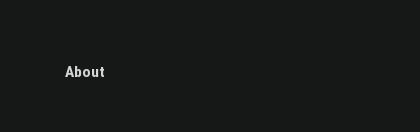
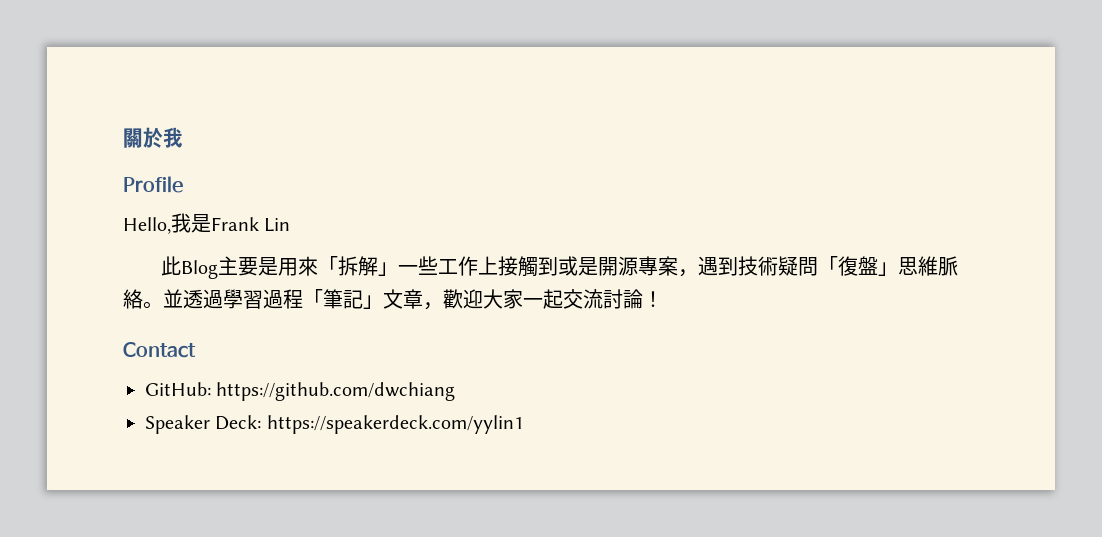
[65,66,105,77] About -> [123,127,183,148] [123,176,183,193] [123,213,291,234] [161,256,959,279] [123,289,663,310] [123,342,196,358] [145,382,456,401] [145,415,523,434] 關於我 // Profile // Hello,我是Frank Lin // 此Blog主要是用來「拆解」一些工作上接觸到或是開源專案，遇到技術疑問「復盤」思維脈絡。並透過學習過程「筆記」文章，歡迎大家一起交流討論！ // Contact // GitHub: https://github.com/dwchiang // Speaker Deck: https://speakerdeck.com/yylin1

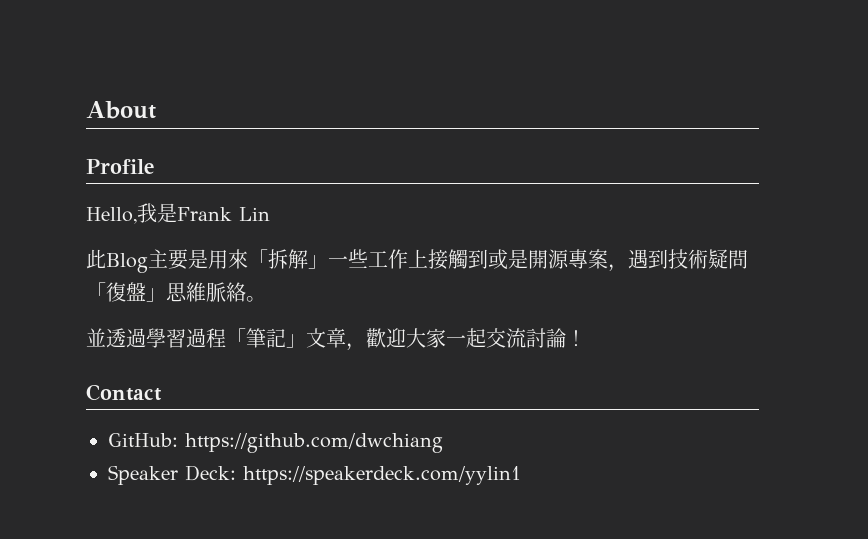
[123,127,183,148] 關於我 -> [86,101,156,119] About
(163, 305) none -> (266, 299) //

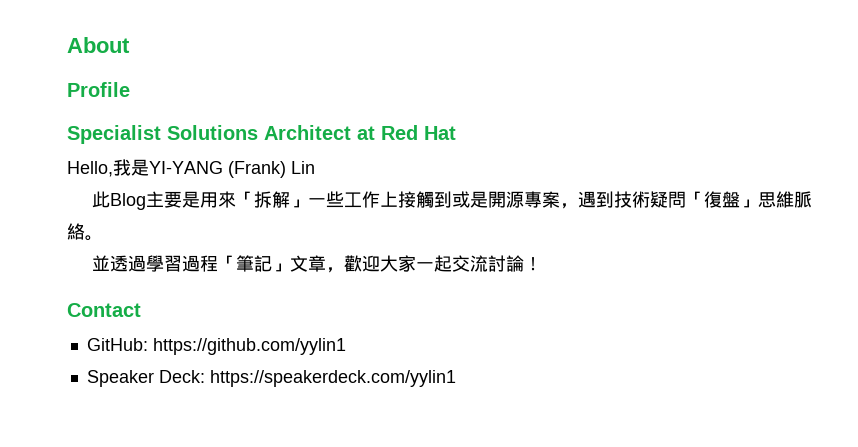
(155, 166) none -> [67,125,456,144] // Specialist Solutions Architect at Red Hat
[177,207,232,221] Frank -> [149,161,286,178] YI-YANG (Frank)
[185,433,443,453] https://github.com/dwchiang -> [152,338,346,355] https://github.com/yylin1

